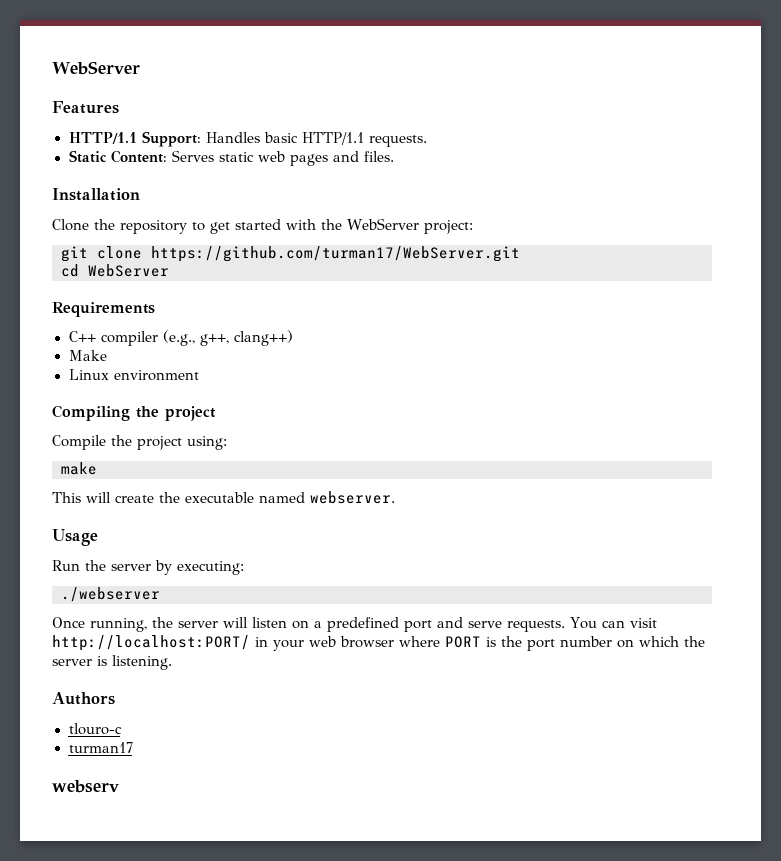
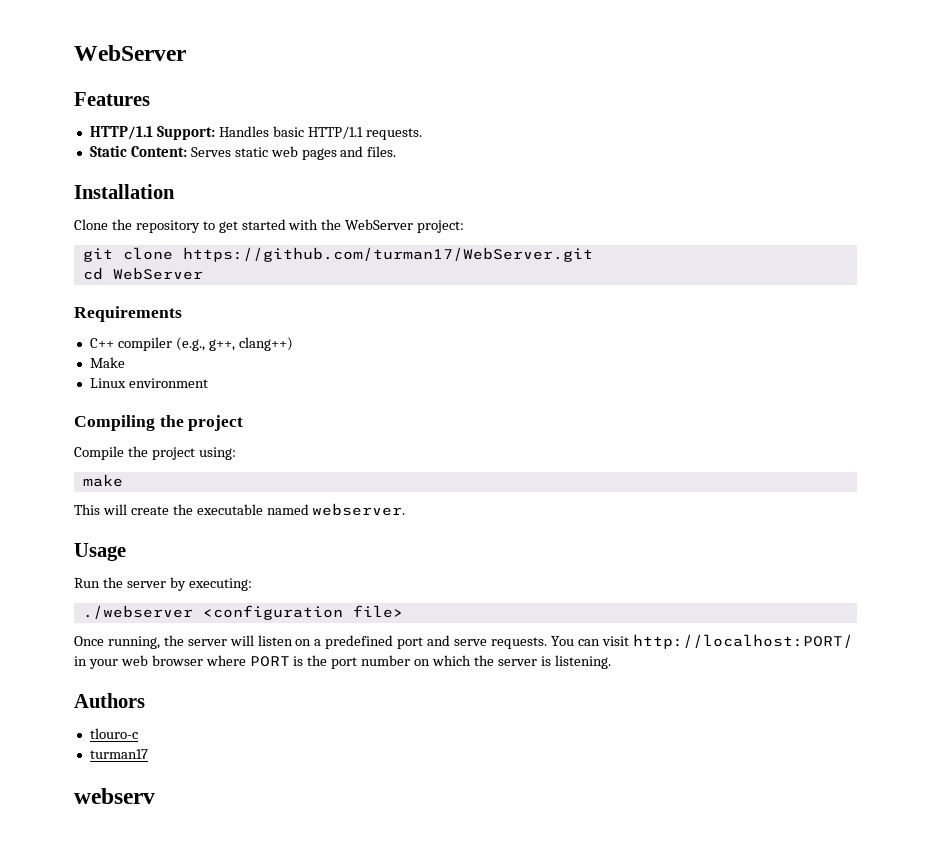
(160, 594) none -> [202,605,403,620] <configuration file>

